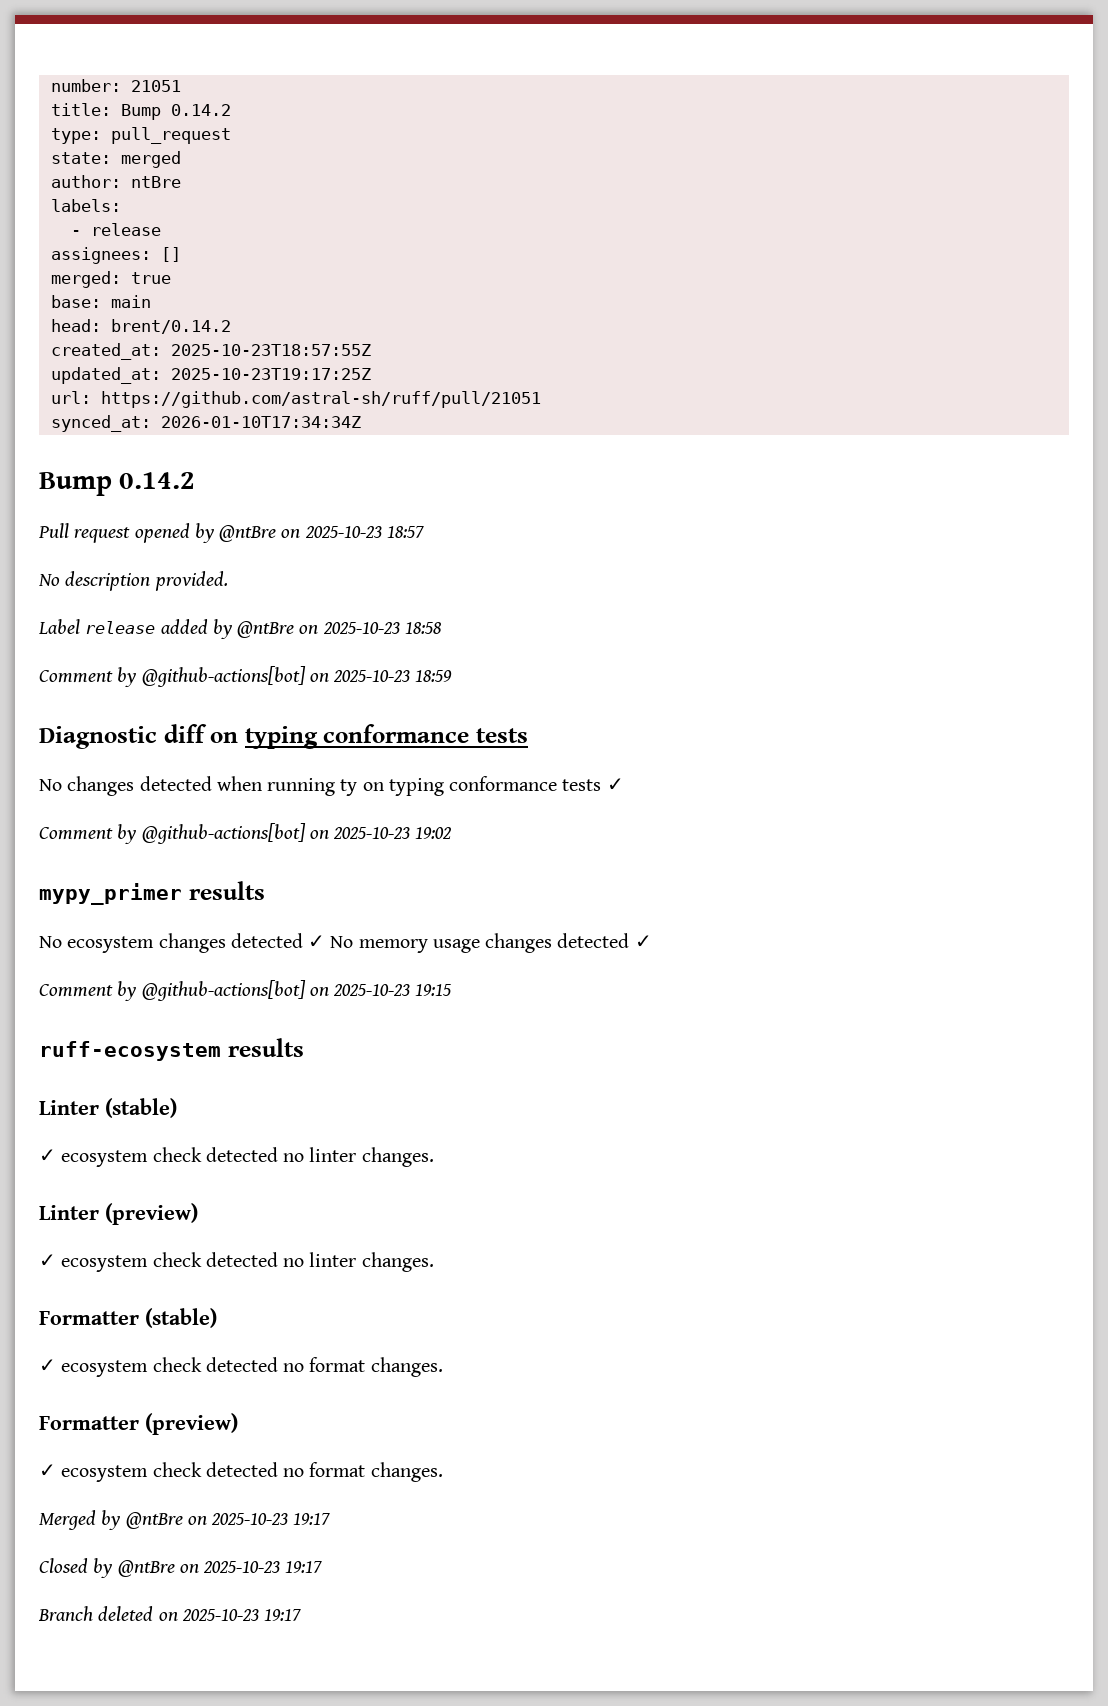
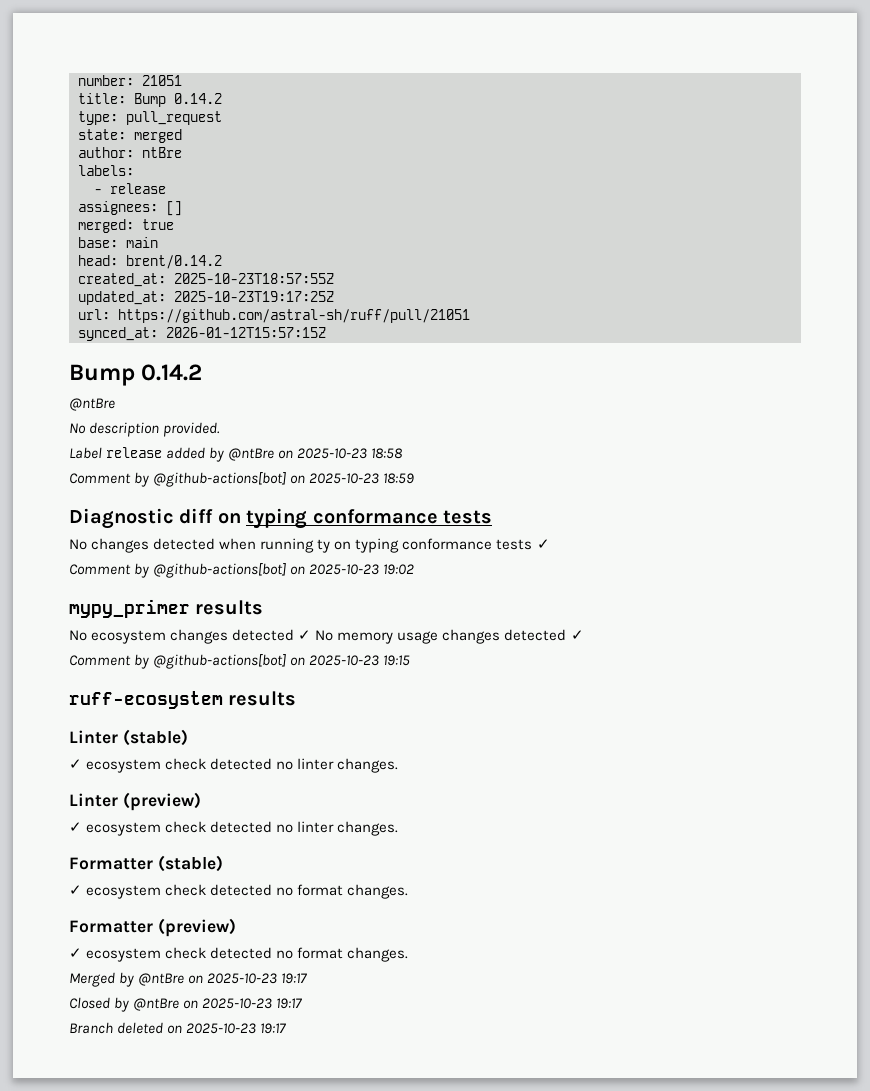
[160,416,361,428] [39,472,196,496] [38,523,424,543] 2026-01-10T17:34:34Z // Bump 0.14.2 // Pull request opened by @ntBre on 2025-10-23 18:57 -> [166,327,326,338] [69,364,203,386] [69,398,115,411] 2026-01-12T15:57:15Z // Bump 0.14.2 // @ntBre

